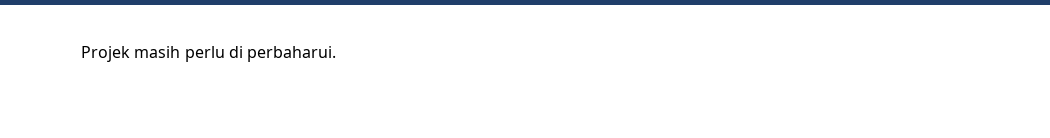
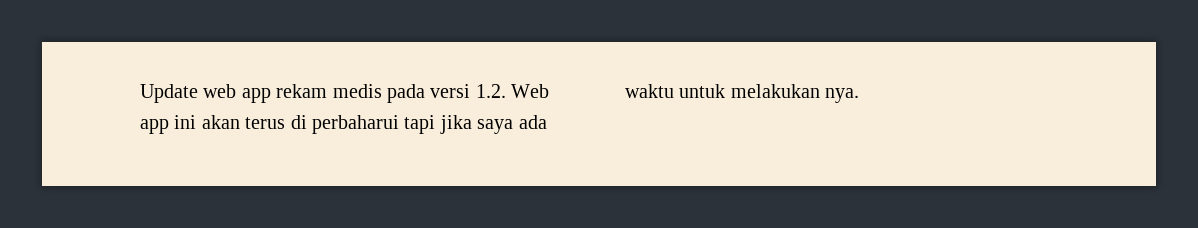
[81,46,337,62] Projek masih perlu di perbaharui. -> [140,84,550,103] [140,115,547,134] [625,84,860,103] Update web app rekam medis pada versi 1.2. Web app ini akan terus di perbaharui tapi jika saya ada waktu untuk melakukan nya.

